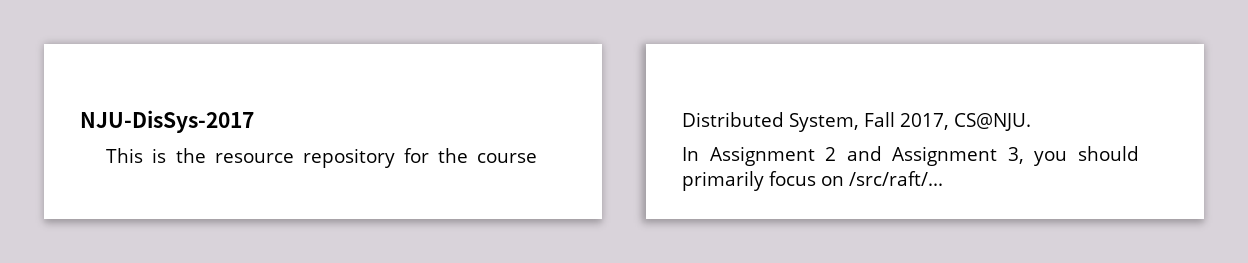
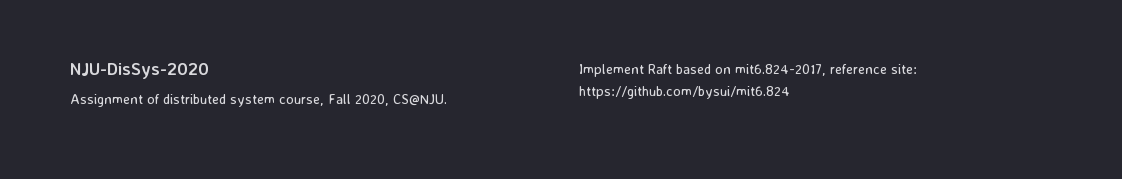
[80,110,254,133] [106,148,537,168] [682,112,1031,132] [682,146,1139,166] [682,171,943,191] NJU-DisSys-2017 // This is the resource repository for the course Distributed System, Fall 2017, CS@NJU. // In Assignment 2 and Assignment 3, you should primarily focus on /src/raft/... -> [70,63,209,79] [70,94,447,107] [579,64,917,77] [579,86,790,99] NJU-DisSys-2020 // Assignment of distributed system course, Fall 2020, CS@NJU. // Implement Raft based on mit6.824-2017, reference site: https://github.com/bysui/mit6.824

